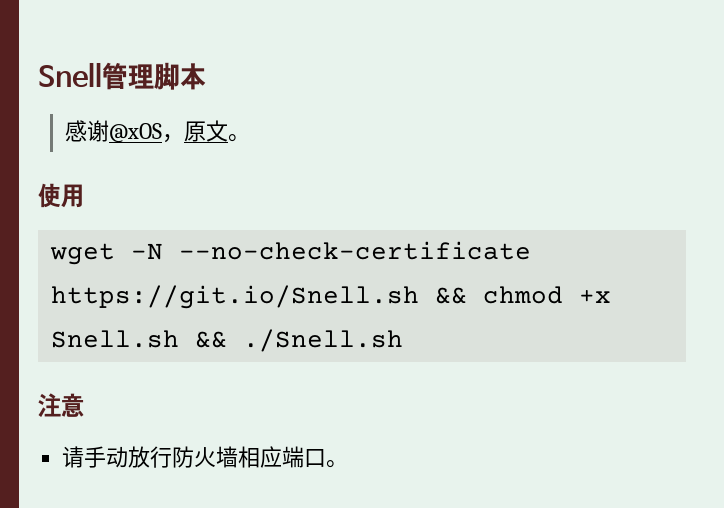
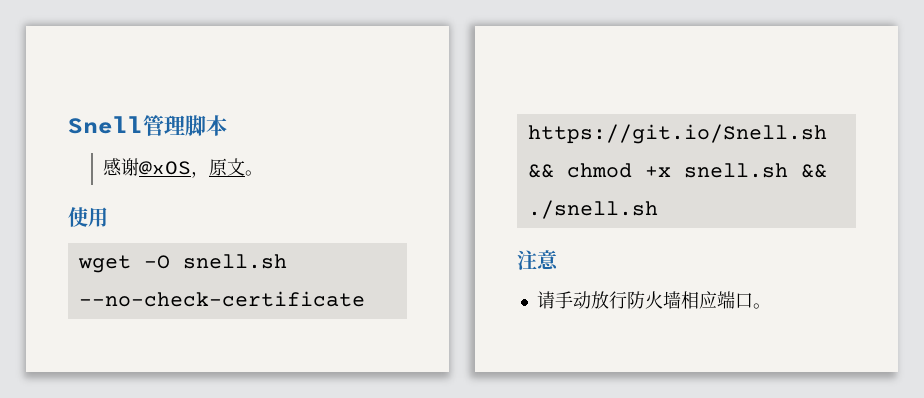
[131,243,164,260] -N -> [143,254,287,269] -O snell.sh
[51,329,404,352] Snell.sh && ./Snell.sh -> [683,163,827,178] [527,200,658,219] snell.sh && ./snell.sh

